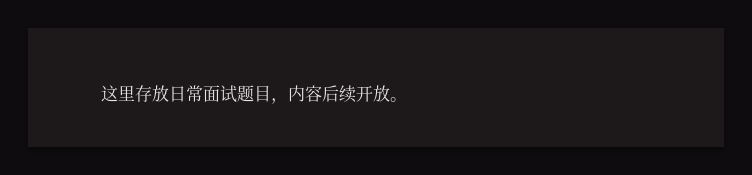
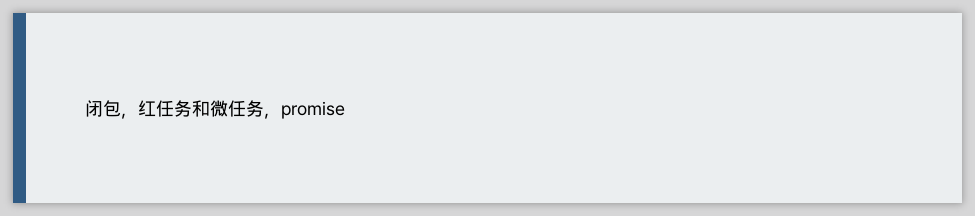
[101,85,407,104] 这里存放日常面试题目，内容后续开放。 -> [85,100,345,119] 闭包，红任务和微任务，promise

